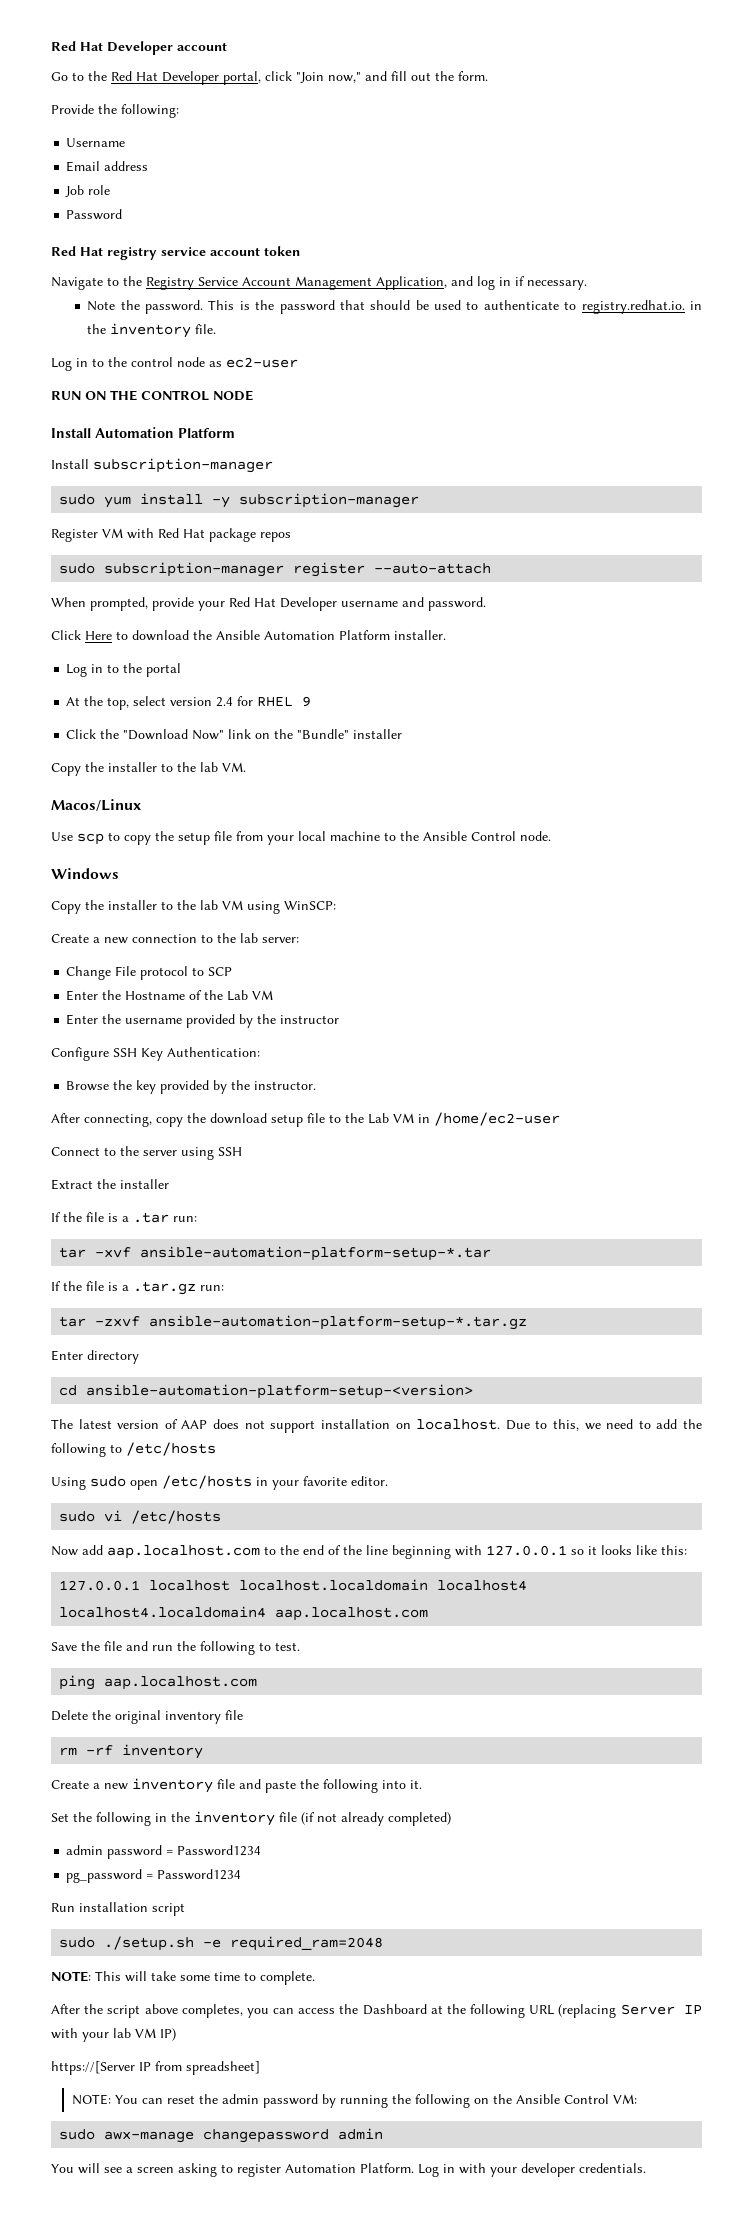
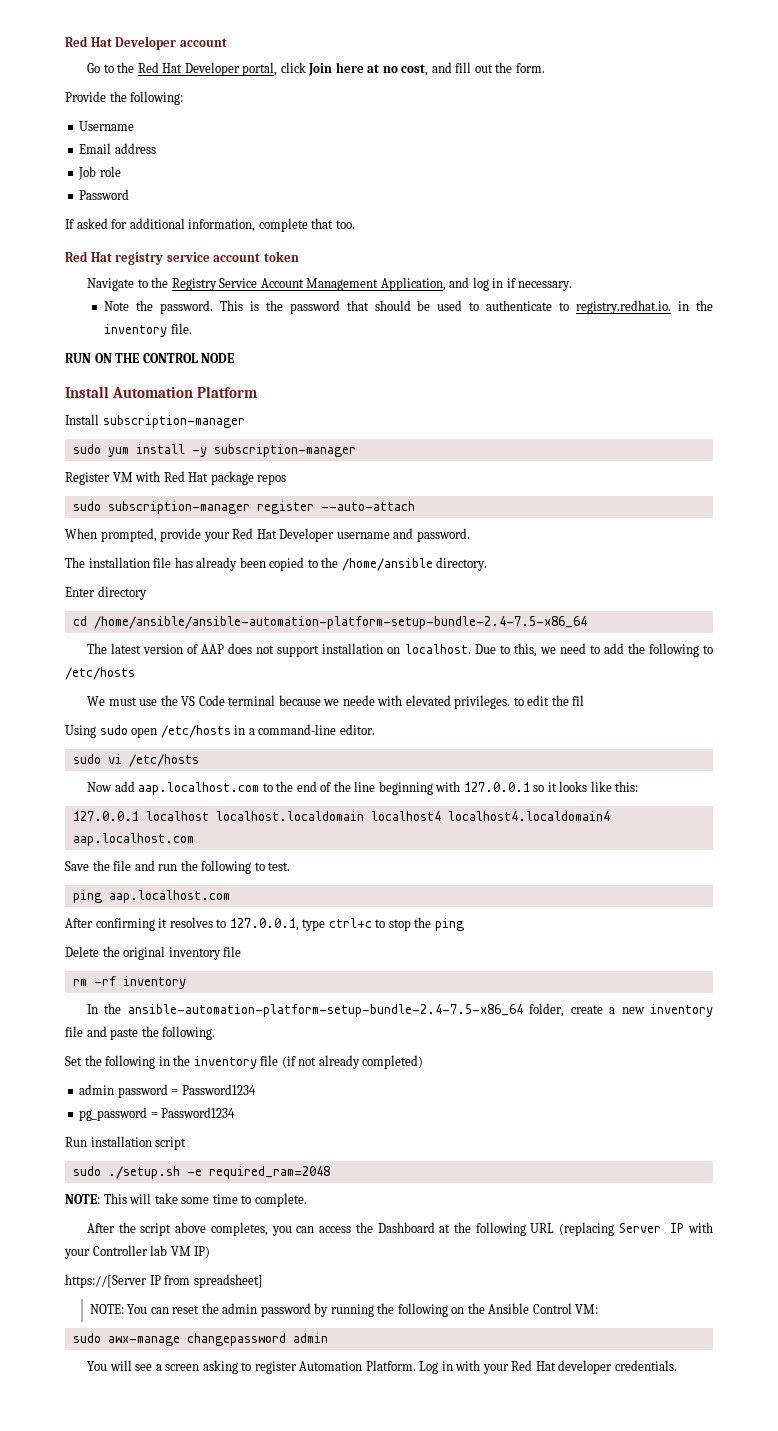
[296,72,361,83] "Join now," -> [308,62,429,76] Join here at no cost,
(123, 214) none -> [65,218,355,232] // If asked for additional information, complete that too.
[51,357,298,371] // Log in to the control node as ec2-user -> (192, 328) none
[51,630,446,641] [66,663,182,677] [66,696,312,710] [66,729,403,740] [51,762,246,776] [51,799,141,811] [51,831,551,845] [51,868,119,879] [51,900,336,914] [51,933,299,944] [66,966,233,980] [66,990,274,1001] [66,1014,340,1028] [51,1047,260,1061] [66,1080,317,1094] [51,1112,560,1127] [51,1146,242,1160] [51,1179,169,1190] [51,1212,197,1223] [59,1246,492,1261] [51,1281,224,1295] [59,1315,528,1330] Click Here to download the Ansible Automation Platform installer. // Log in to the portal // At the top, select version 2.4 for RHEL 9 // Click the "Download Now" link on the "Bundle" installer // Copy the installer to the lab VM. // Macos/Linux // Use scp to copy the setup file from your local machine to the Ansible Control node. // Windows // Copy the installer to the lab VM using WinSCP: // Create a new connection to the lab server: // Change File protocol to SCP // Enter the Hostname of the Lab VM // Enter the username provided by the instructor // Configure SSH Key Authentication: // Browse the key provided by the instructor. // After connecting, copy the download setup file to the Lab VM in /home/ec2-user // Connect to the server using SSH // Extract the installer // If the file is a .tar run: // tar -xvf ansible-automation-platform-setup-*.tar // If the file is a .tar.gz run: // tar -zxvf ansible-automation-platform-setup-*.tar.gz -> [65,557,488,571] The installation file has already been copied to the /home/ansible directory.
[86,1384,474,1399] ansible-automation-platform-setup-<version> -> [93,616,587,629] /home/ansible/ansible-automation-platform-setup-bundle-2.4-7.5-x86_64
(216, 1449) none -> [87,695,585,709] // We must use the VS Code terminal because we neede with elevated privileges. to edit the fil
[272,1476,347,1490] your favorite -> [248,724,337,735] a command-line
(258, 1683) none -> [65,917,464,931] // After confirming it resolves to 127.0.0.1, type ctrl+c to stop the ping
[51,1780,89,1789] Create -> [87,1003,603,1017] In the ansible-automation-platform-setup-bundle-2.4-7.5-x86_64 folder, create
[323,1779,422,1793] following into it. -> [162,1026,216,1040] following.
(109, 2037) none -> [92,1245,148,1256] Controller
(517, 2172) none -> [511,1360,556,1371] Red Hat

